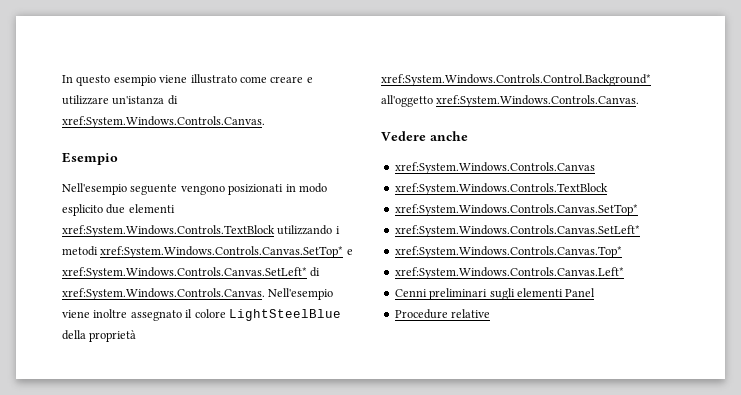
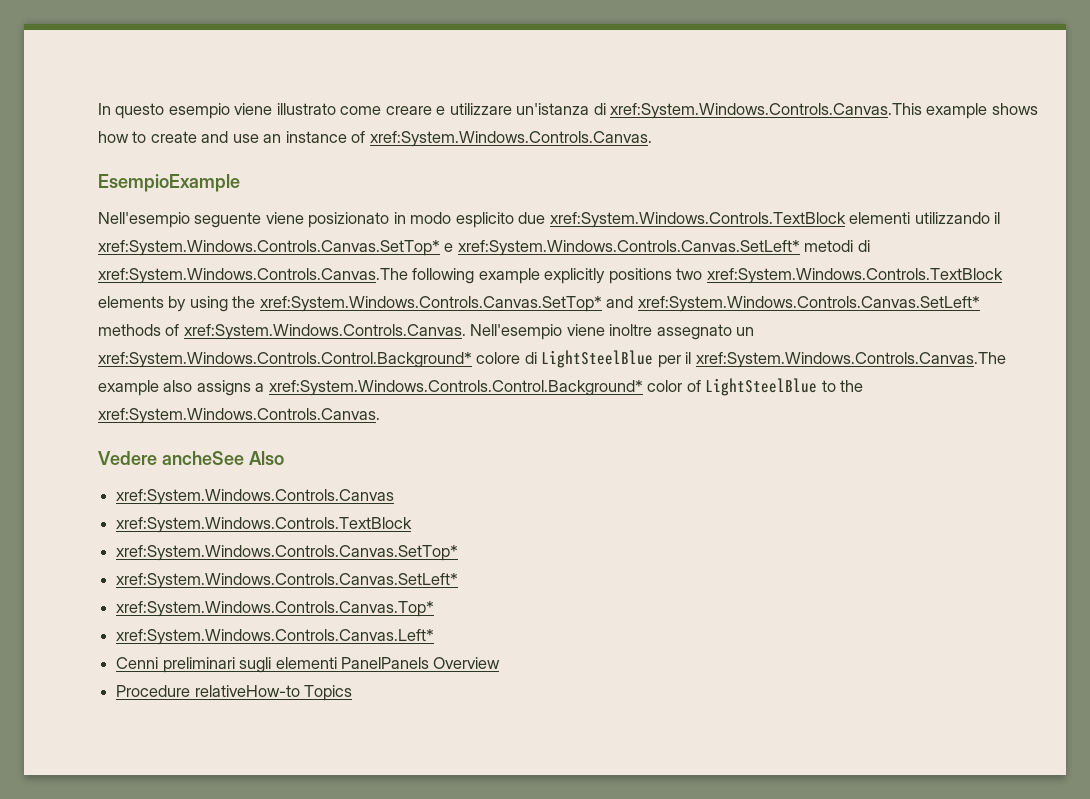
[62,116,265,128] [62,152,118,165] xref:System.Windows.Controls.Canvas. // Esempio -> [610,103,1038,119] [98,131,652,147] [98,174,240,192] xref:System.Windows.Controls.Canvas.This example shows how to create and use an instance of xref:System.Windows.Controls.Canvas. // EsempioExample
[180,184,284,195] vengono posizionati -> [265,212,390,228] viene posizionato
[128,204,175,213] [62,225,340,237] [62,246,353,258] [62,267,321,279] elementi xref:System.Windows.Controls.TextBlock utilizzando i metodi xref:System.Windows.Controls.Canvas.SetTop* e xref:System.Windows.Controls.Canvas.SetLeft* di -> [549,212,1001,228] [98,240,870,256] [98,268,1003,284] [98,296,980,312] [98,324,180,336] xref:System.Windows.Controls.TextBlock elementi utilizzando il xref:System.Windows.Controls.Canvas.SetTop* e xref:System.Windows.Controls.Canvas.SetLeft* metodi di xref:System.Windows.Controls.Canvas.The following example explicitly positions two xref:System.Windows.Controls.TextBlock elements by using the xref:System.Windows.Controls.Canvas.SetTop* and xref:System.Windows.Controls.Canvas.SetLeft* methods of
[185,309,341,321] [62,330,137,342] [381,74,651,86] [381,95,433,107] il colore LightSteelBlue della proprietà xref:System.Windows.Controls.Control.Background* all'oggetto -> [736,327,755,336] [98,350,1006,368] [98,378,864,396] un xref:System.Windows.Controls.Control.Background* colore di LightSteelBlue per il xref:System.Windows.Controls.Canvas.The example also assigns a xref:System.Windows.Controls.Control.Background* color of LightSteelBlue to the
[430,131,468,141] anche -> [161,451,284,465] ancheSee Also
[565,288,596,297] Panel -> [340,657,501,669] PanelPanels Overview
[451,309,491,318] relative -> [194,685,353,701] relativeHow-to Topics

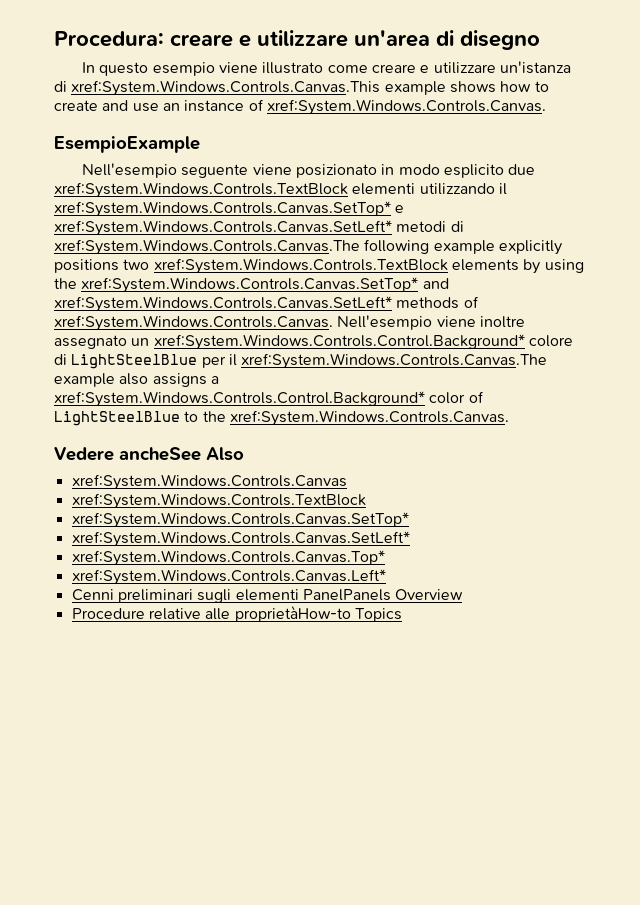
(98, 109) none -> [54,30,540,50] Procedura: creare e utilizzare un'area di disegno //
[194,685,300,697] relativeHow-to -> [148,606,351,622] relative alle proprietàHow-to

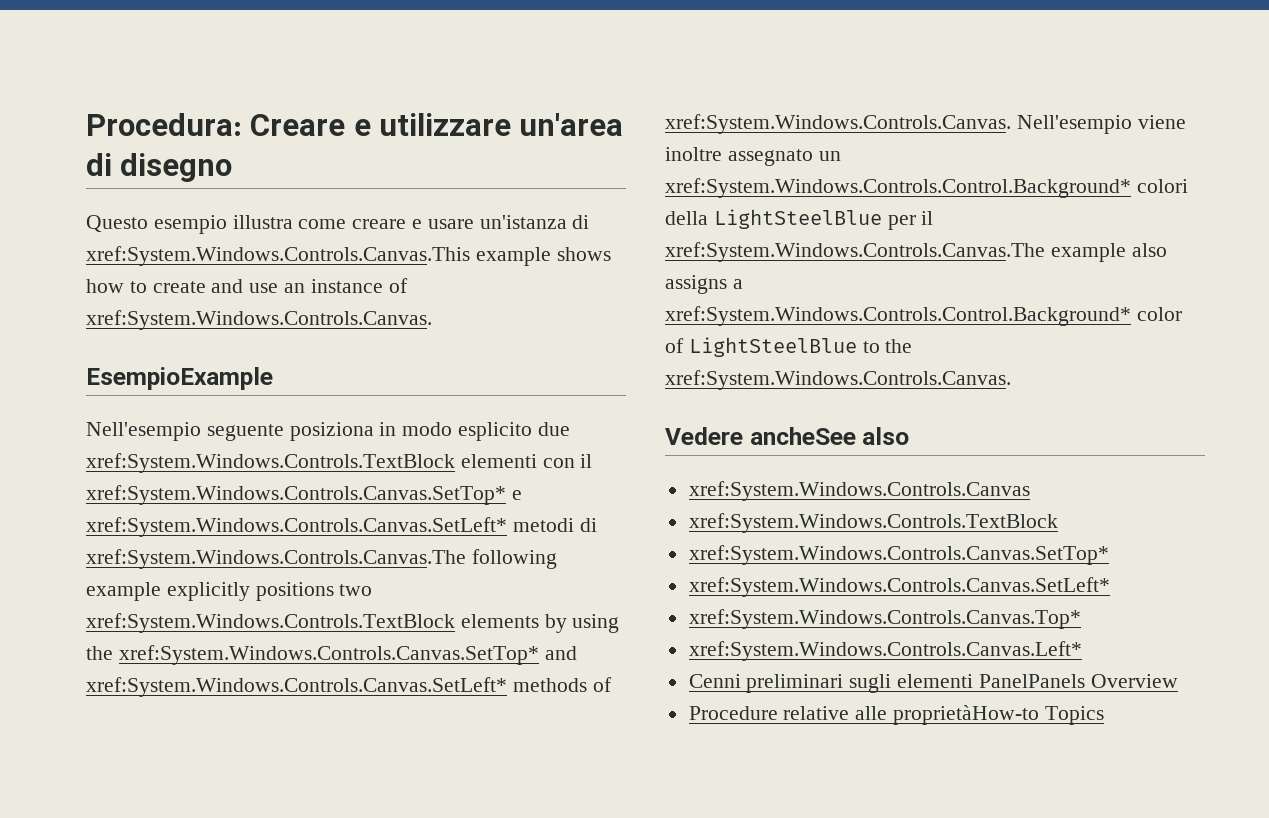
[170,34,233,47] creare -> [250,114,346,136] Creare
[82,62,324,76] In questo esempio viene illustrato -> [86,215,293,234] Questo esempio illustra
[433,62,496,74] utilizzare -> [427,219,474,229] usare
[252,164,378,178] viene posizionato -> [289,422,374,441] posiziona
[419,183,495,195] utilizzando -> [542,458,575,468] con
[528,335,573,347] [54,354,67,365] colore di -> [1136,179,1188,193] [665,211,708,225] colori della
[206,447,244,461] Also -> [862,427,910,445] also

